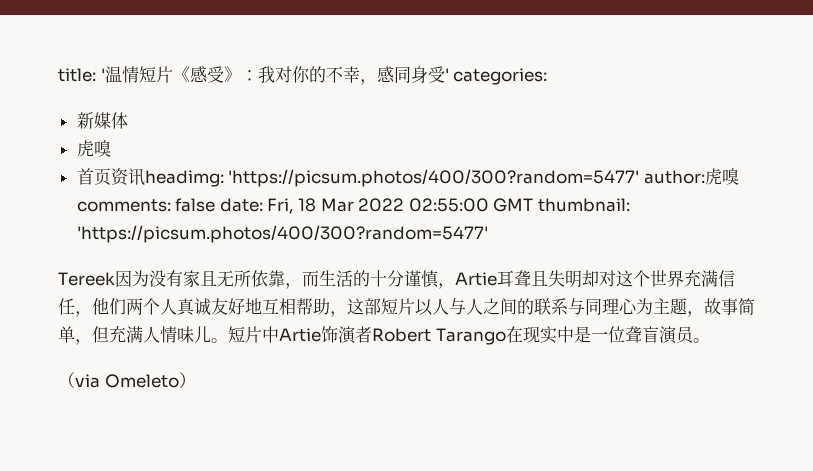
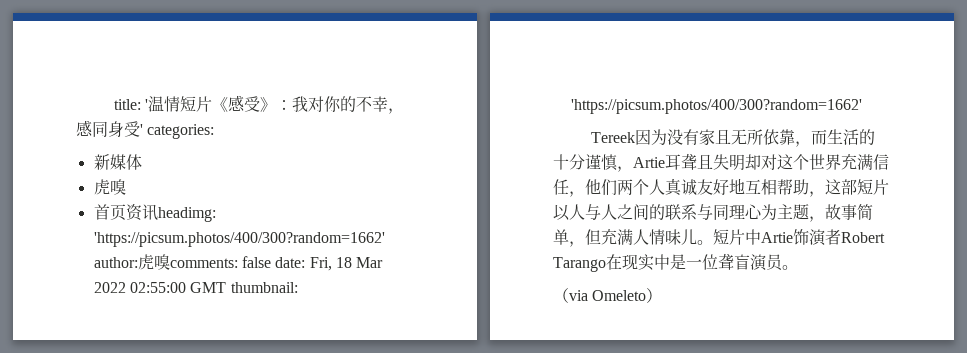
[228,169,640,187] 'https://picsum.photos/400/300?random=5477' -> [93,232,385,247] 'https://picsum.photos/400/300?random=1662'
[76,225,488,243] 'https://picsum.photos/400/300?random=5477' -> [570,99,862,114] 'https://picsum.photos/400/300?random=1662'

